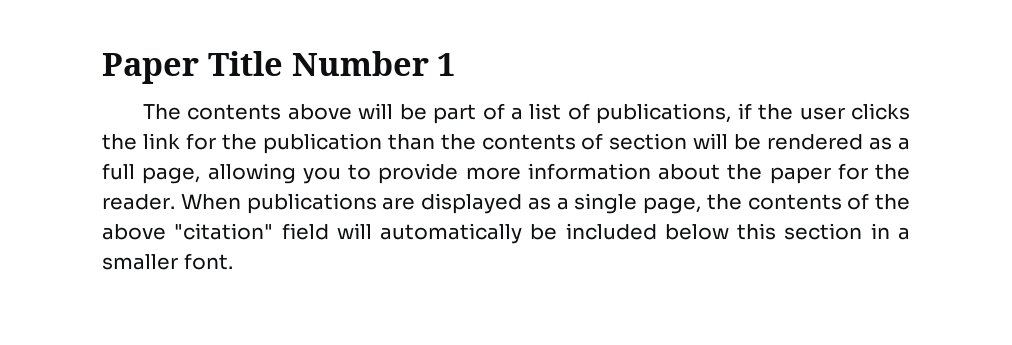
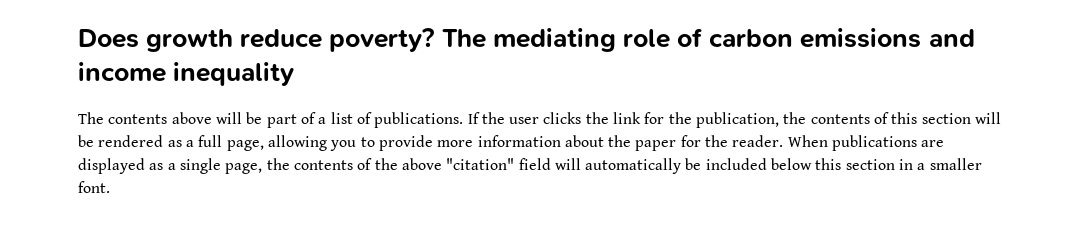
[102,51,456,84] Paper Title Number 1 -> [78,28,975,52] [78,62,295,86] Does growth reduce poverty? The mediating role of carbon emissions and income inequality
[596,103,752,124] publications, if -> [374,112,480,128] publications. If
[262,133,604,154] publication than the contents of -> [696,112,918,128] publication, the contents of this

